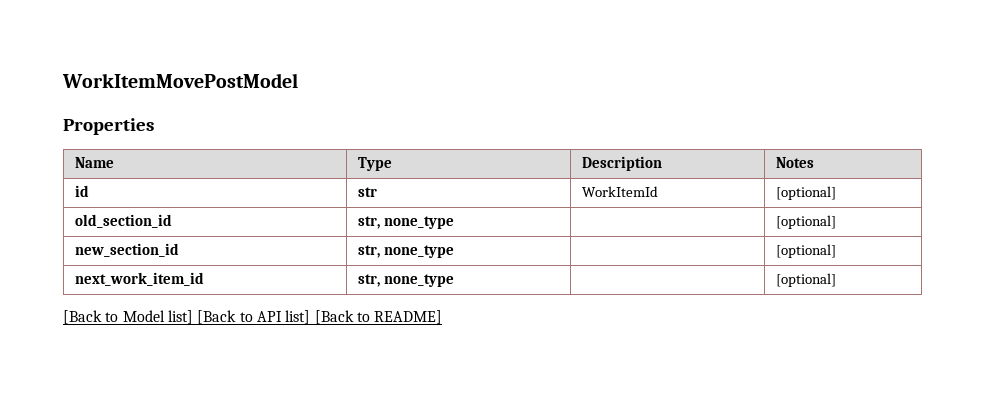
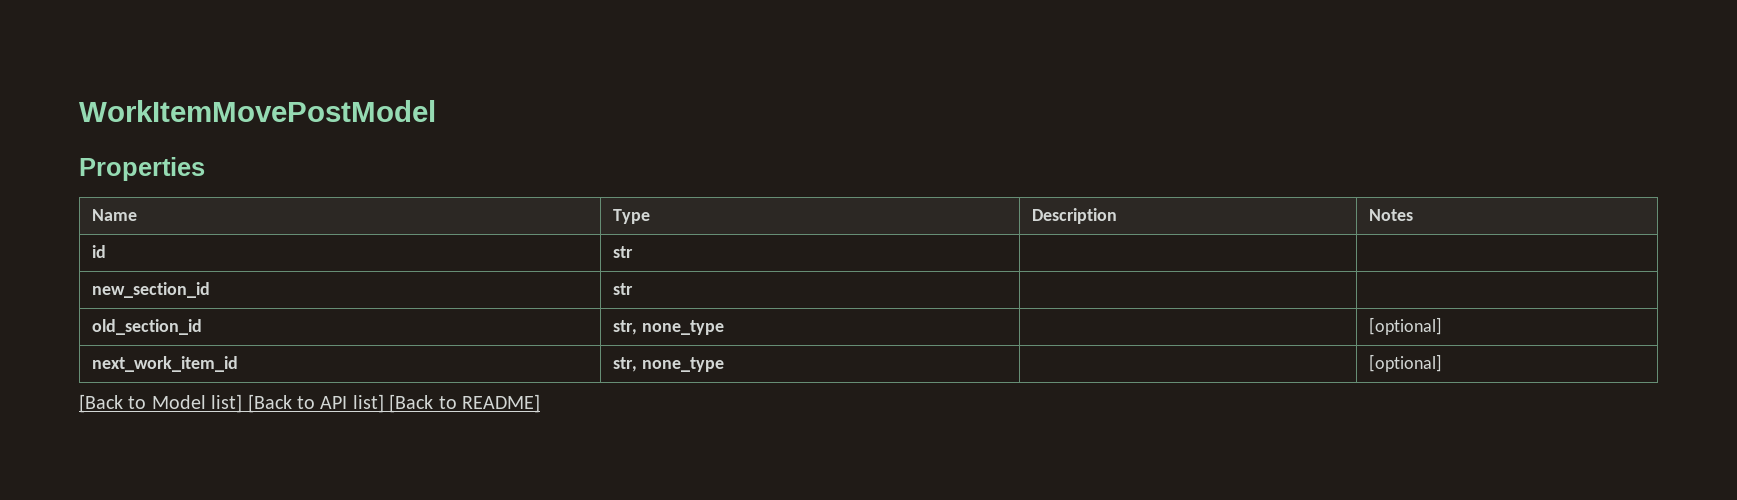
[582,186,659,197] [776,186,837,200] WorkItemId | [optional] -> [91,282,210,298] [612,283,633,295] | // new_section_id | str | |
[75,243,180,257] [358,245,455,258] [776,244,837,258] // new_section_id | str, none_type | | [optional] -> (1442, 326) none

